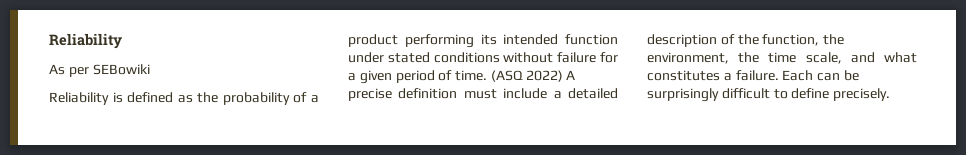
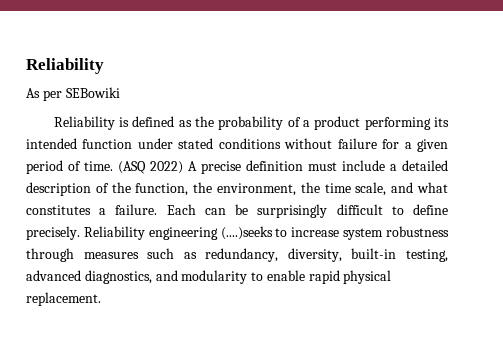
(891, 94) none -> [83,226,449,240] [26,248,448,262] [26,270,392,284] [26,292,101,306] Reliability engineering (....)seeks to increase system robustness through measures such as redundancy, diversity, built-in testing, advanced diagnostics, and modularity to enable rapid physical replacement.

